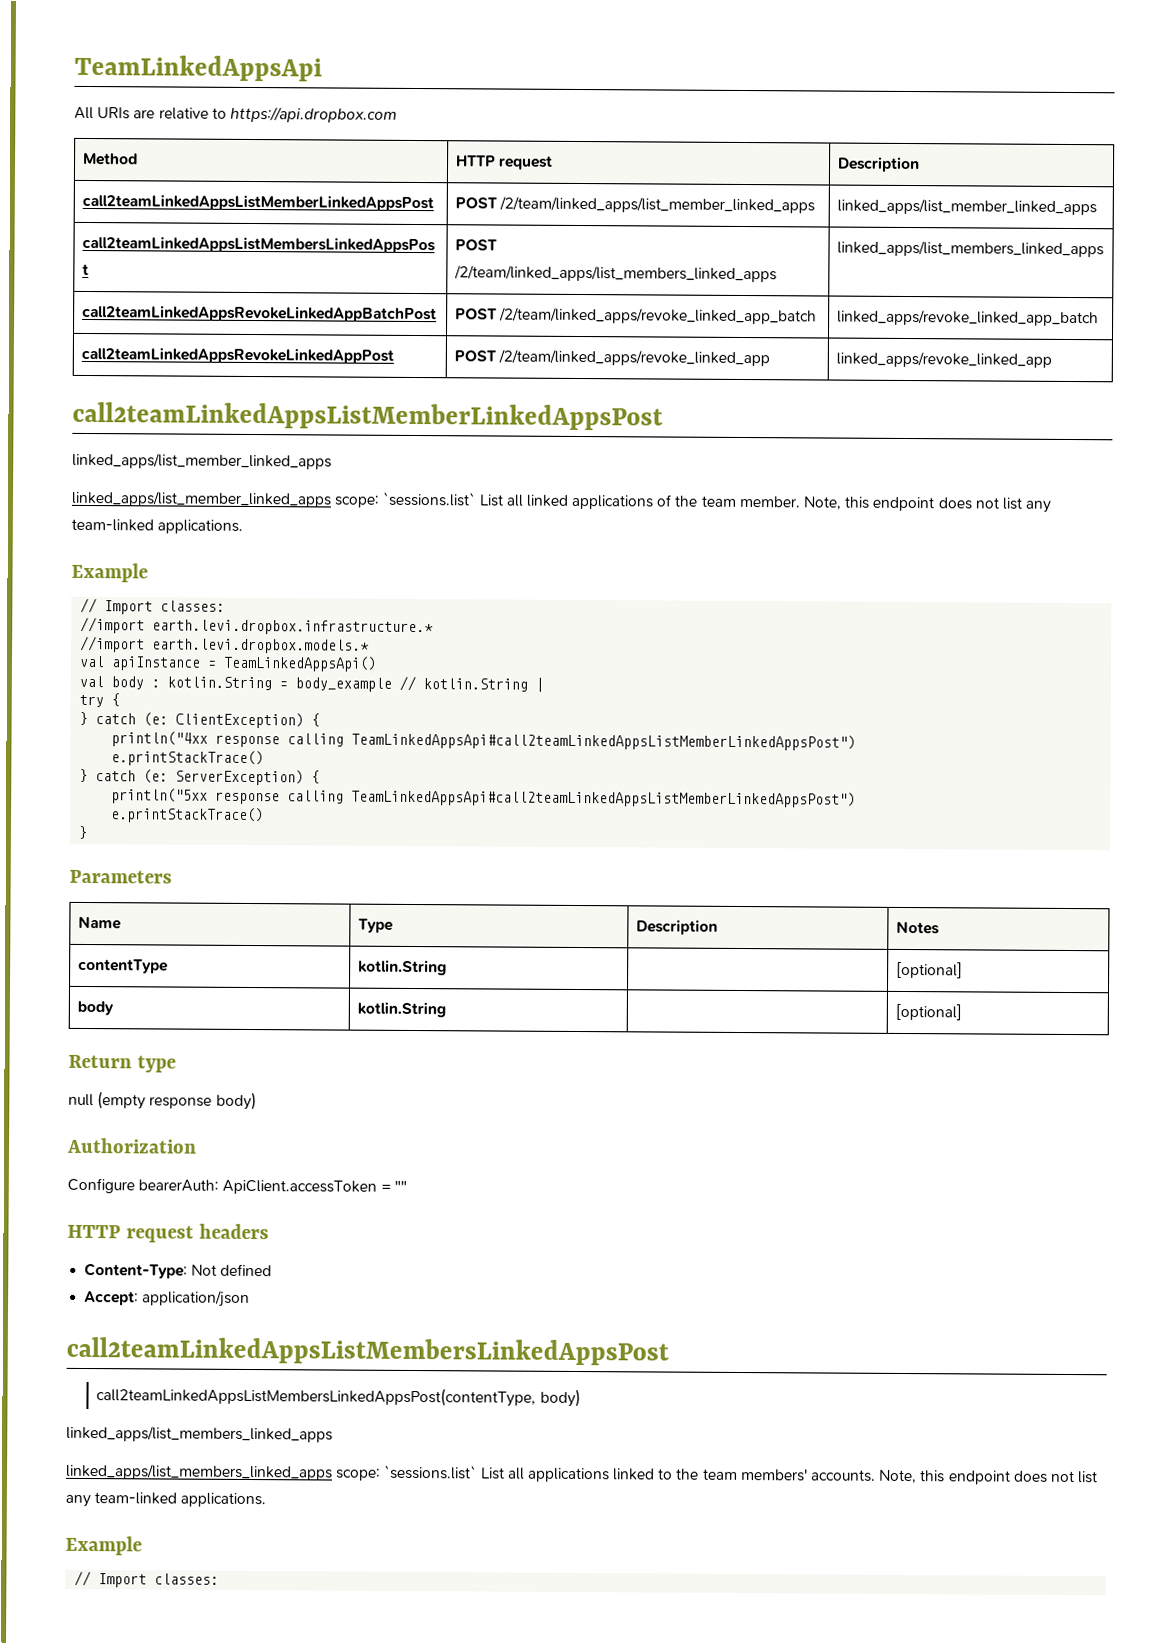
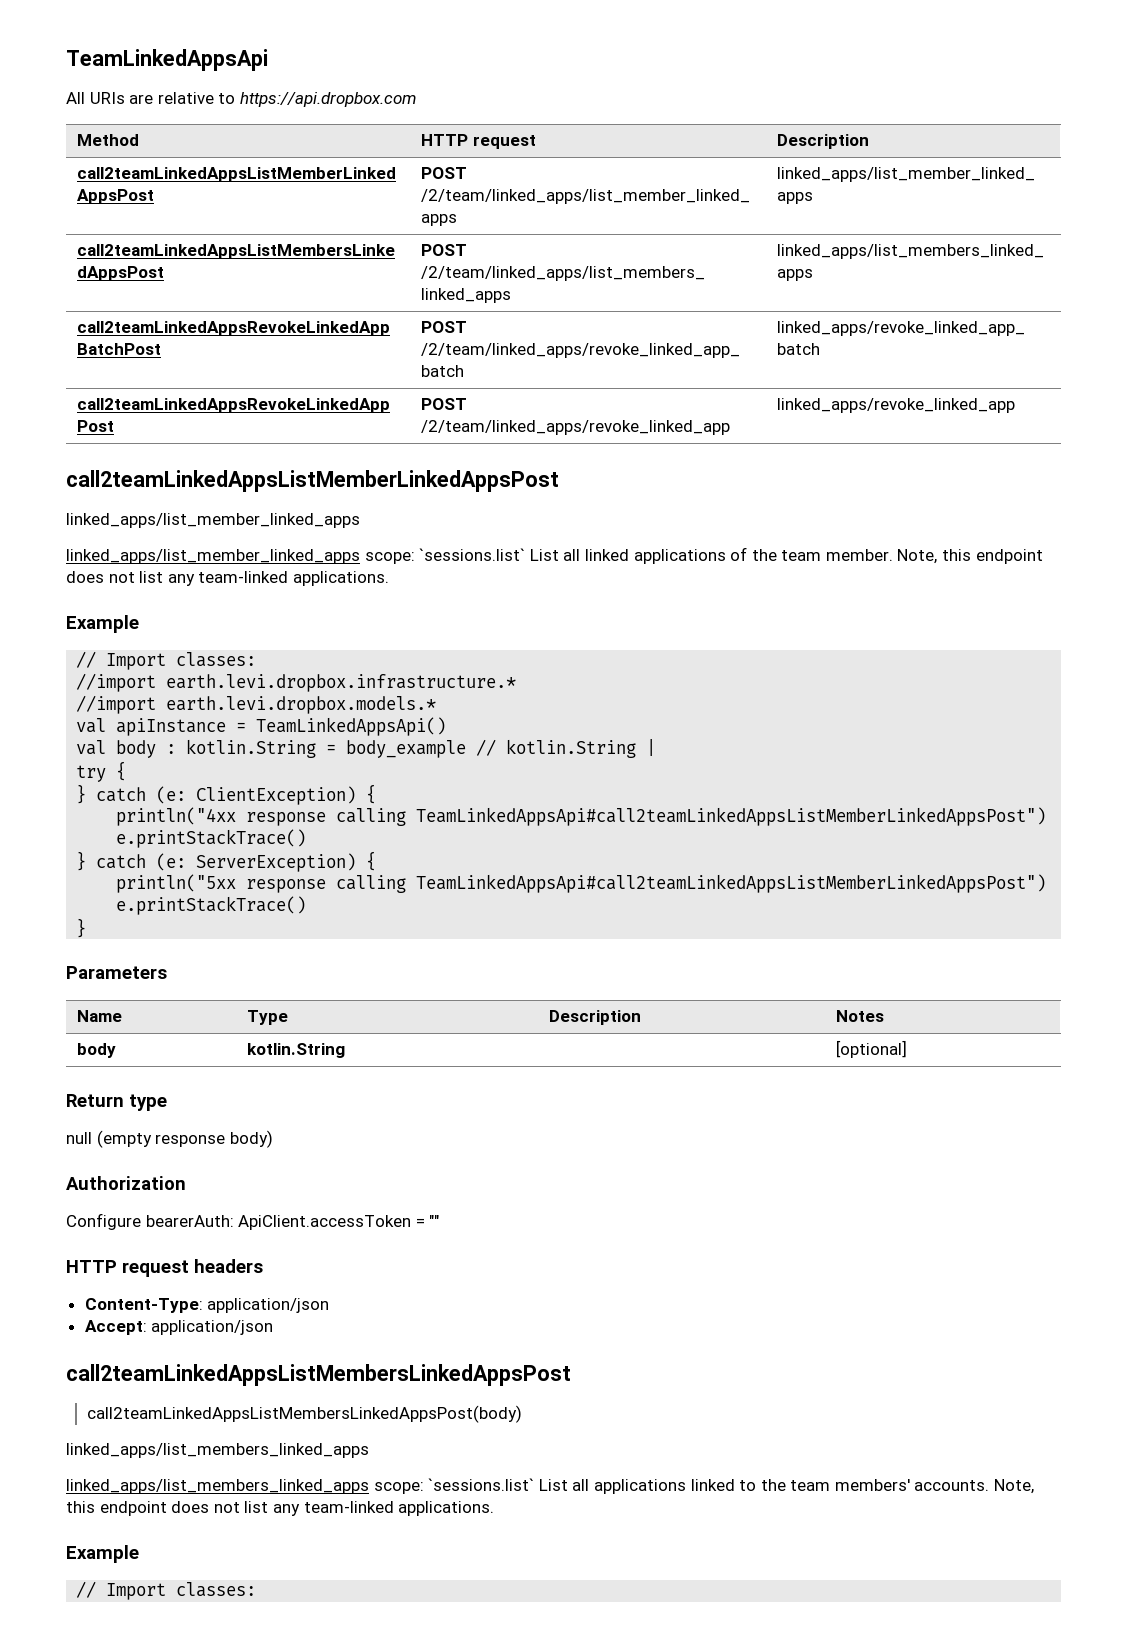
[77,958,168,974] [357,959,447,976] [895,961,963,979] // contentType | kotlin.String | | [optional] -> (885, 1016) none
[191,1263,273,1277] Not defined -> [207,1298,330,1313] application/json
[96,1386,581,1408] call2teamLinkedAppsListMembersLinkedAppsPost(contentType, body) -> [86,1405,522,1423] call2teamLinkedAppsListMembersLinkedAppsPost(body)

